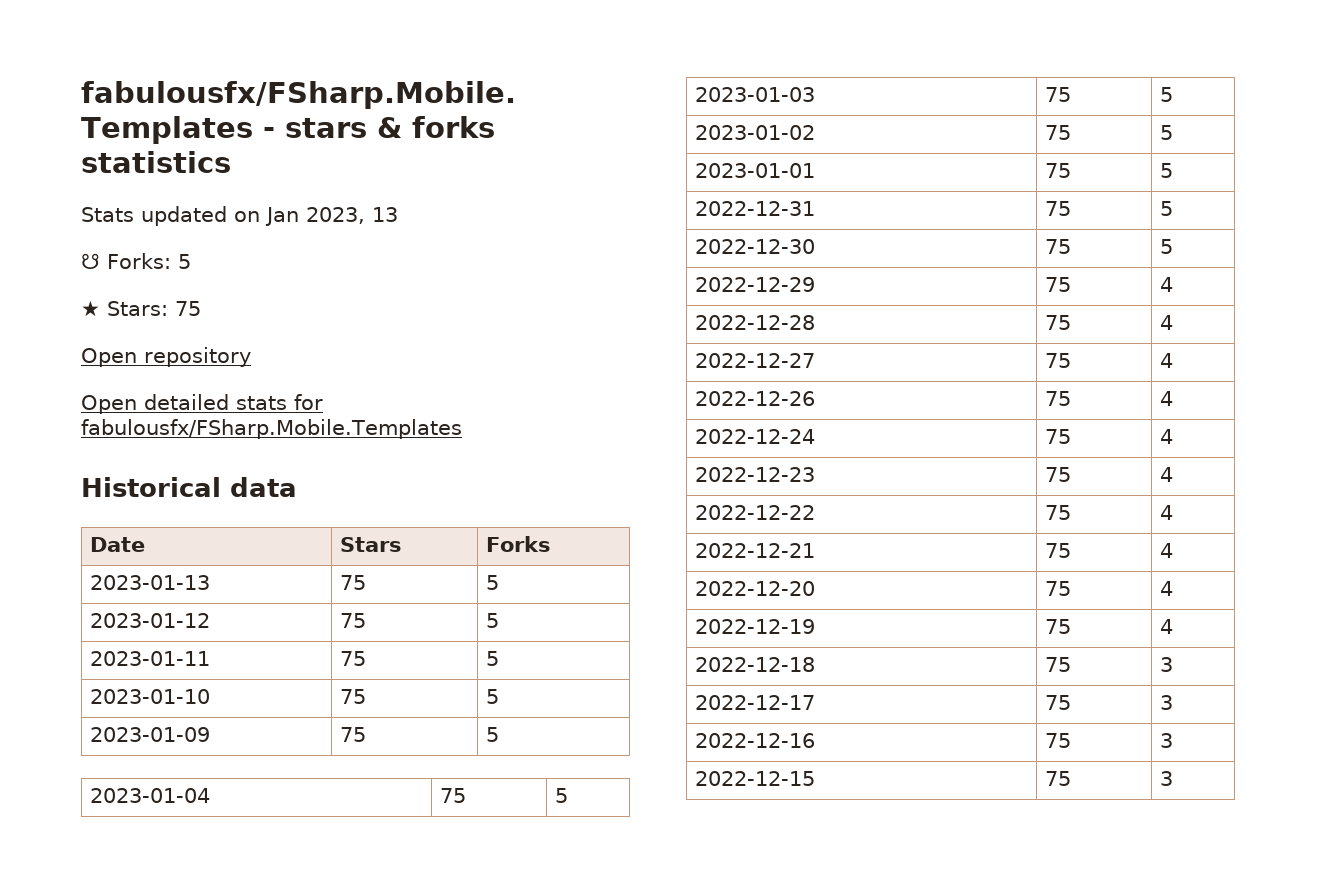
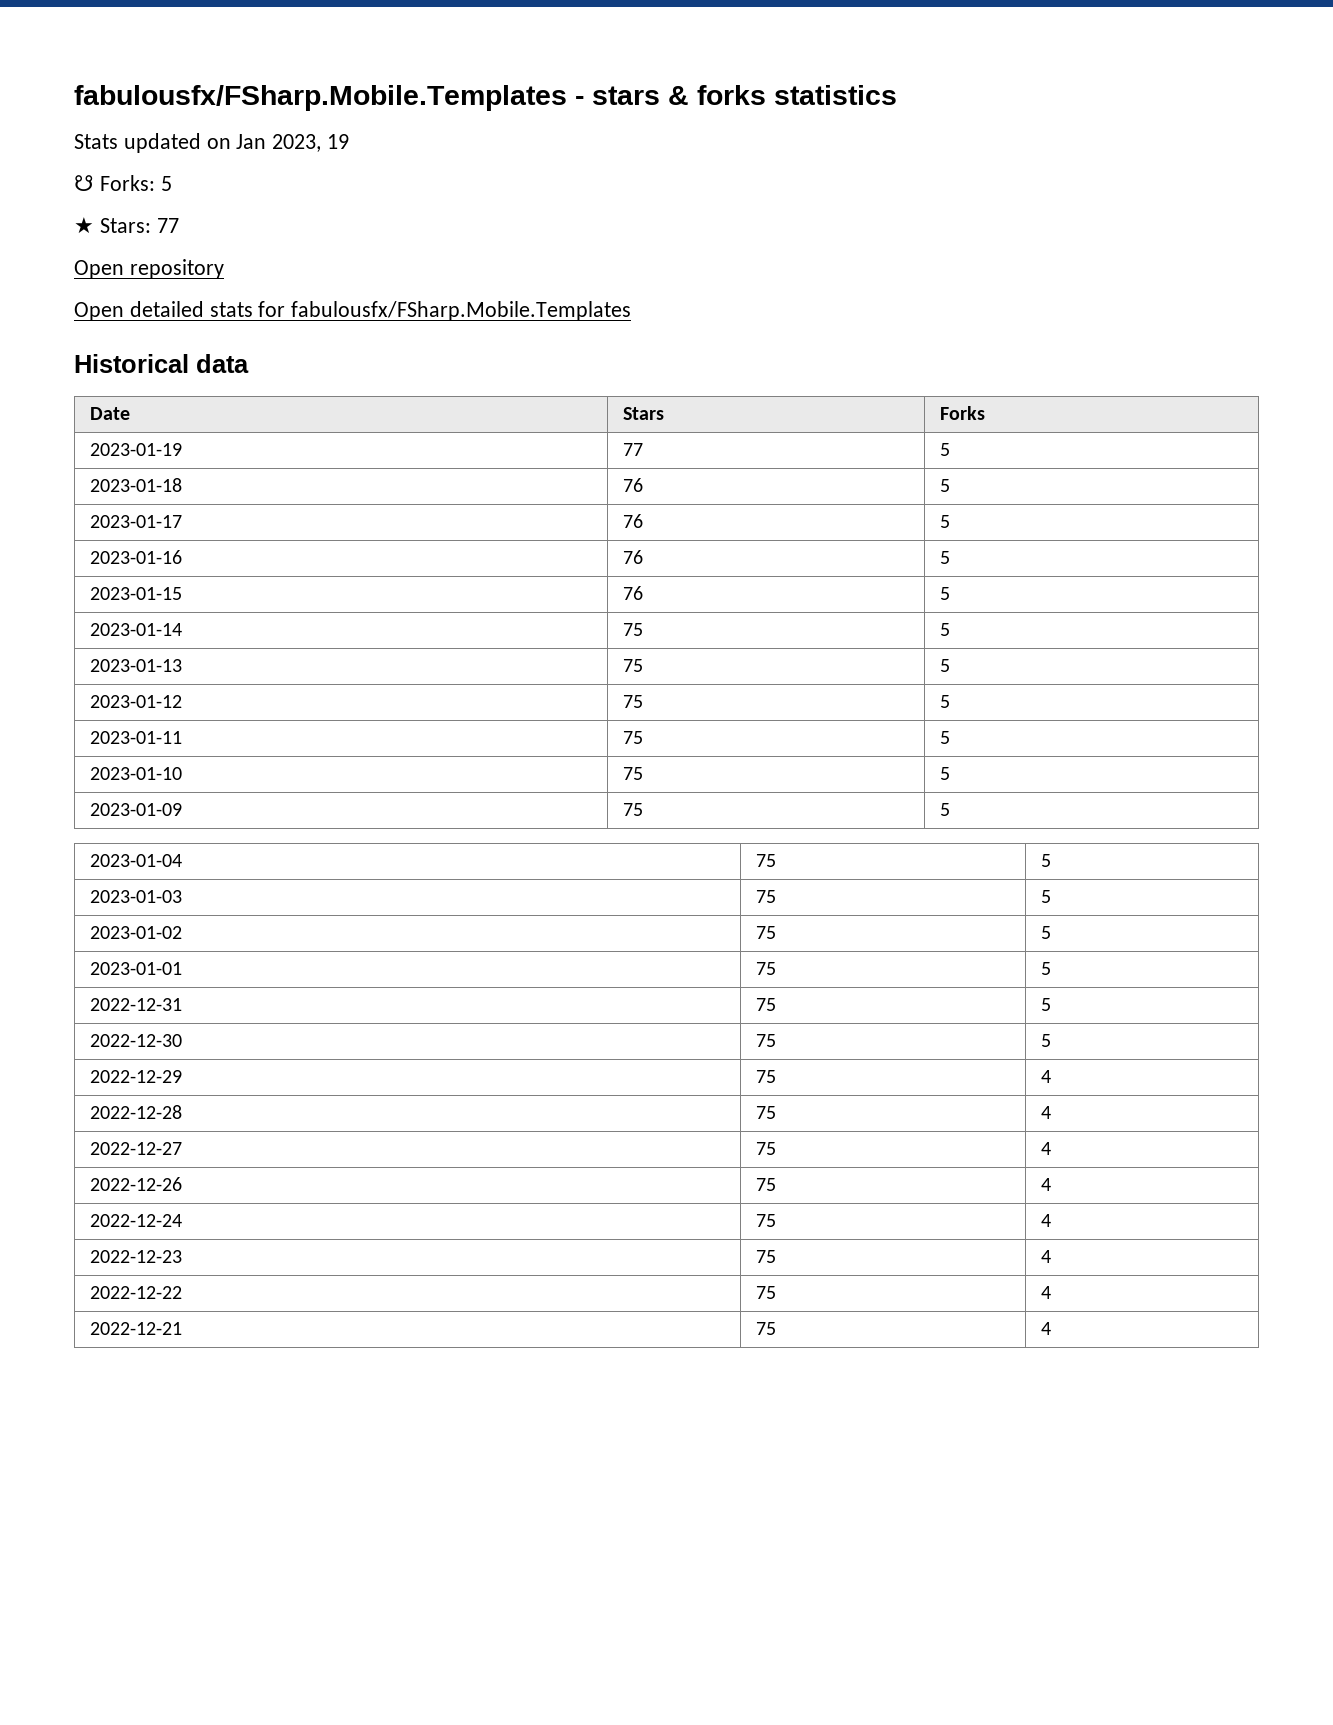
[372,207,398,222] 13 -> [327,134,350,149] 19
[175,301,201,316] 75 -> [156,218,179,233] 77
(552, 544) none -> [90,443,183,456] [623,443,644,456] [940,443,951,456] [90,478,183,492] [623,478,644,492] [940,479,951,492] [90,515,183,528] [623,514,644,528] [940,515,951,528] [90,550,183,564] [623,550,644,564] [940,551,951,564] [90,587,183,600] [623,586,644,600] [940,587,951,600] [90,623,183,636] [623,623,644,636] [940,623,951,636] // 2023-01-19 | 77 | 5 // 2023-01-18 | 76 | 5 // 2023-01-17 | 76 | 5 // 2023-01-16 | 76 | 5 // 2023-01-15 | 76 | 5 // 2023-01-14 | 75 | 5
[695,581,816,596] [1045,581,1072,596] [1160,581,1174,596] [695,619,816,634] [1045,619,1072,634] [1160,619,1174,634] [695,657,816,672] [1045,657,1072,672] [1160,657,1174,672] [695,695,816,710] [1045,695,1072,710] [1160,695,1174,710] [695,733,816,748] [1045,733,1072,748] [1160,733,1174,748] [695,771,816,786] [1045,771,1072,786] [1160,771,1174,786] // 2022-12-20 | 75 | 4 // 2022-12-19 | 75 | 4 // 2022-12-18 | 75 | 3 // 2022-12-17 | 75 | 3 // 2022-12-16 | 75 | 3 // 2022-12-15 | 75 | 3 -> (1052, 1328) none

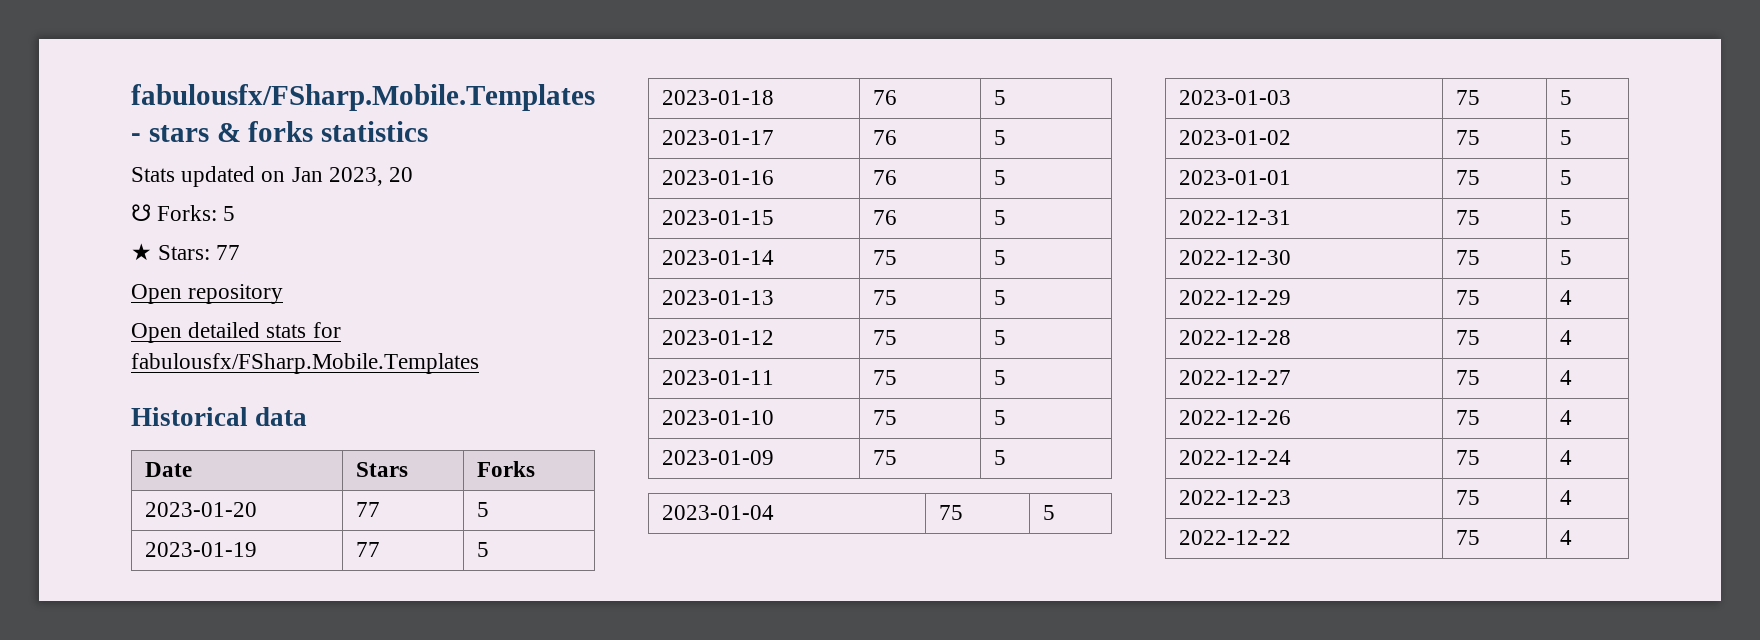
[327,134,350,149] 19 -> [389,167,414,182] 20
(986, 413) none -> [145,502,258,517] [356,502,381,517] [477,502,490,517] // 2023-01-20 | 77 | 5
[90,1322,183,1335] [756,1322,777,1335] [1041,1322,1052,1335] // 2022-12-21 | 75 | 4 -> (1573, 537) none

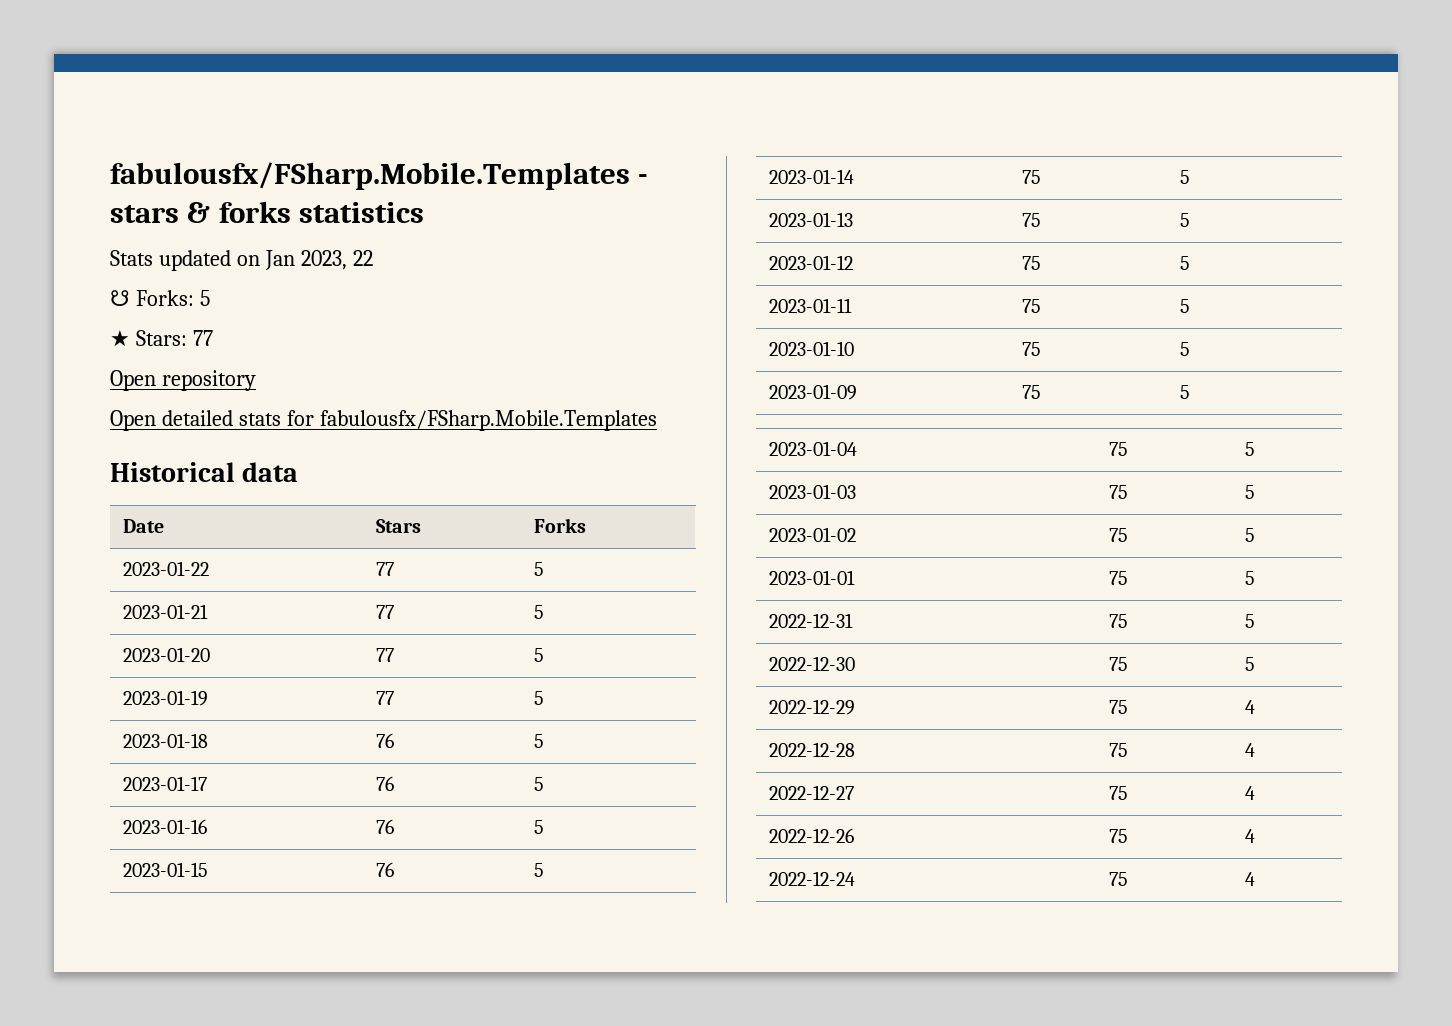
[389,167,414,182] 20 -> [352,250,373,266] 22
(536, 469) none -> [122,561,209,576] [375,562,394,576] [533,562,544,576] [122,604,208,619] [375,605,394,619] [533,605,544,619] // 2023-01-22 | 77 | 5 // 2023-01-21 | 77 | 5
[1179,490,1292,505] [1456,490,1481,505] [1560,490,1573,505] [1179,530,1292,545] [1456,530,1481,545] [1560,530,1573,545] // 2022-12-23 | 75 | 4 // 2022-12-22 | 75 | 4 -> (1255, 879) none

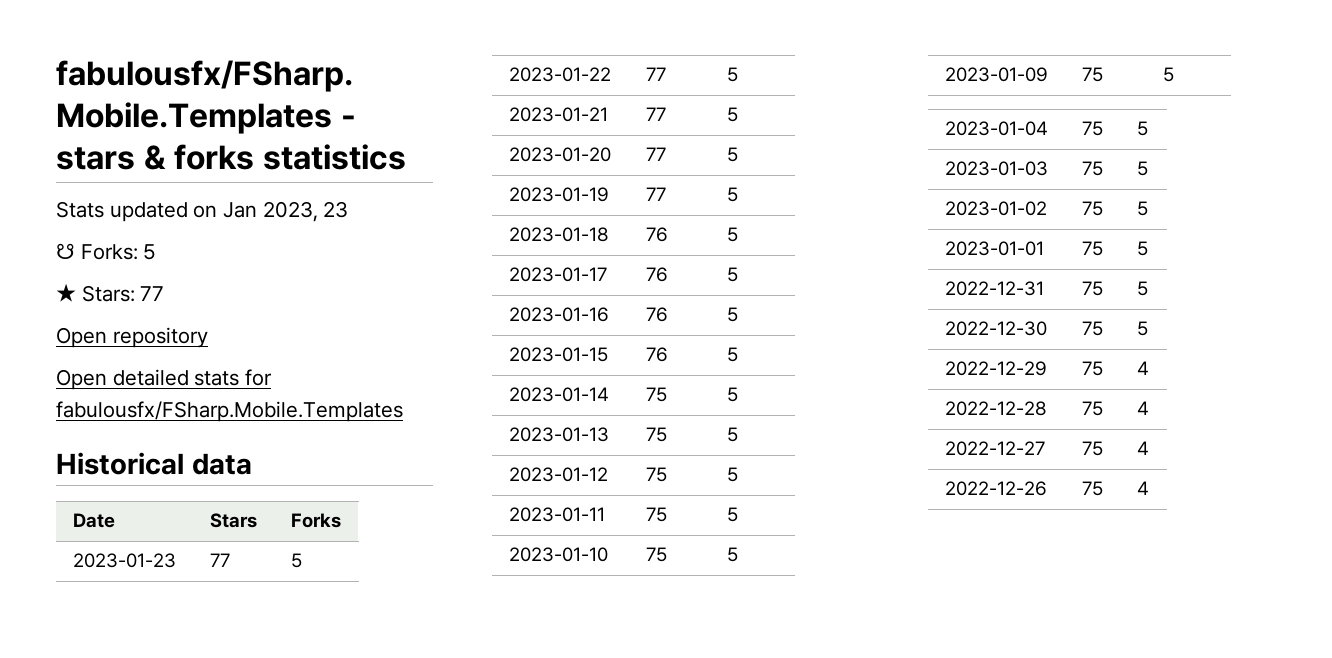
[352,250,373,266] 22 -> [323,201,349,218] 23
(586, 525) none -> [72,553,176,568] [209,553,230,567] [290,553,302,568] // 2023-01-23 | 77 | 5
[768,871,855,886] [1108,872,1128,886] [1244,872,1255,886] // 2022-12-24 | 75 | 4 -> (1149, 488) none

